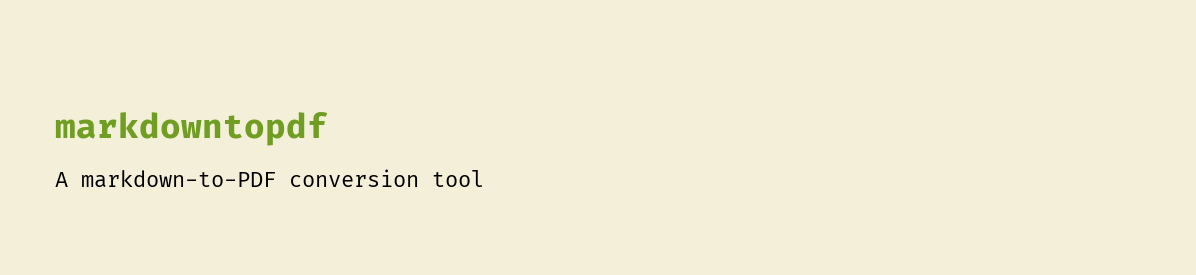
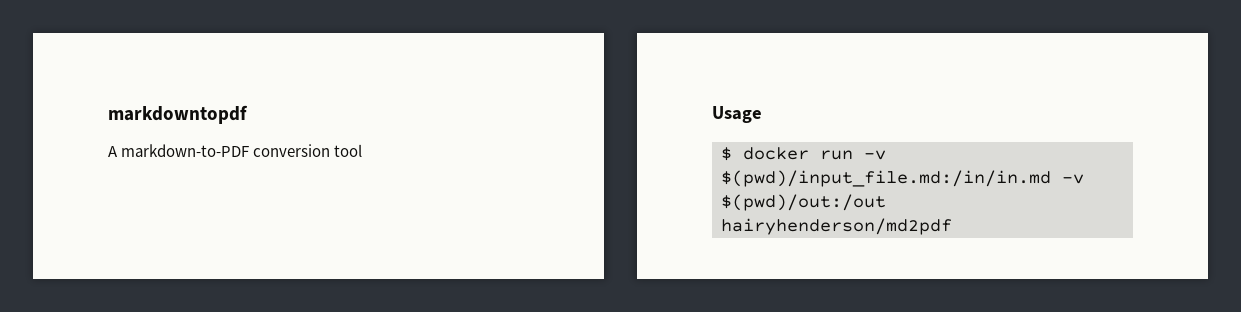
(484, 178) none -> [712,106,762,123] [721,147,886,161] [721,170,1084,187] [721,194,886,211] [721,218,952,235] // Usage // $ docker run -v $(pwd)/input_file.md:/in/in.md -v $(pwd)/out:/out hairyhenderson/md2pdf

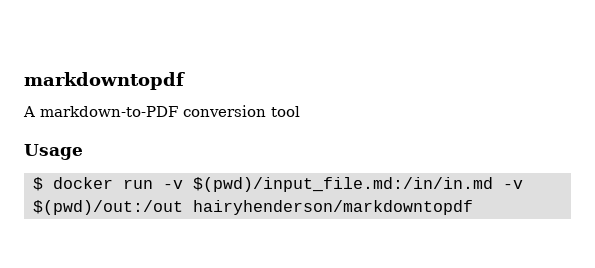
[721,218,952,235] hairyhenderson/md2pdf -> [193,200,473,215] hairyhenderson/markdowntopdf

